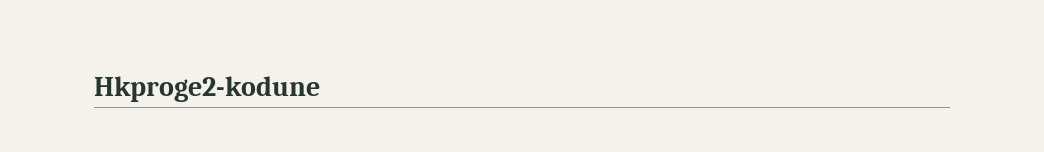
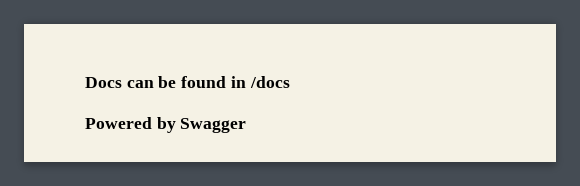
[94,76,320,102] Hkproge2-kodune -> [85,76,290,88] [85,117,247,133] Docs can be found in /docs // Powered by Swagger

